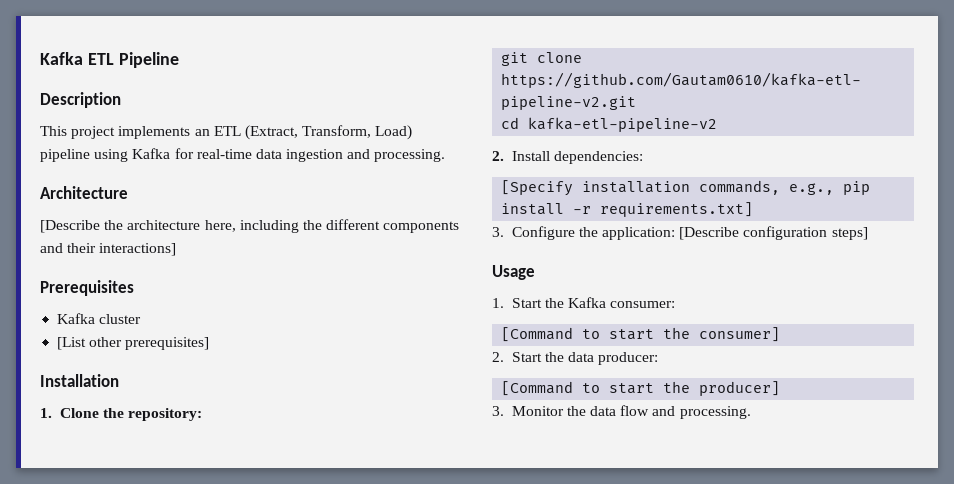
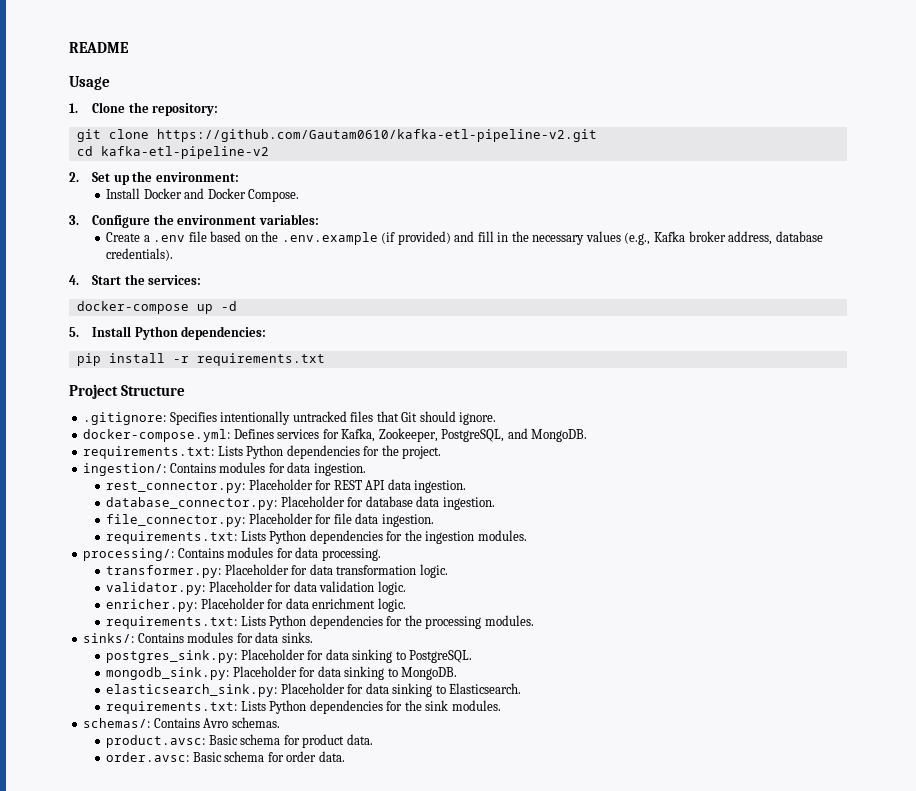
[40,52,179,68] [40,92,121,108] [40,125,413,140] [40,148,446,162] [40,186,128,199] [40,219,460,233] [40,243,177,256] [40,280,134,296] [57,313,142,324] [57,337,210,350] [40,374,119,387] Kafka ETL Pipeline // Description // This project implements an ETL (Extract, Transform, Load) pipeline using Kafka for real-time data ingestion and processing. // Architecture // [Describe the architecture here, including the different components and their interactions] // Prerequisites // Kafka cluster // [List other prerequisites] // Installation -> [69,42,129,53] [69,76,110,90] README // Usage
[511,151,643,164] [501,180,871,196] [501,202,754,217] [492,226,868,240] [492,265,535,280] [492,297,676,308] [501,327,781,342] [492,352,659,365] [501,381,781,396] [492,405,751,419] Install dependencies: // [Specify installation commands, e.g., pip install -r requirements.txt] // 3. Configure the application: [Describe configuration steps] // Usage // 1. Start the Kafka consumer: // [Command to start the consumer] // 2. Start the data producer: // [Command to start the producer] // 3. Monitor the data flow and processing. -> [92,171,239,185] [106,188,300,202] [69,214,319,228] [106,231,823,245] [106,248,174,261] [69,274,202,285] [76,301,237,314] [69,326,267,340] [76,353,325,366] [69,384,185,399] [83,411,497,425] [83,428,588,442] [83,445,442,459] [83,462,366,476] [106,479,467,493] [106,496,495,510] [106,513,434,527] [106,530,527,544] [83,547,381,561] [106,564,448,578] [106,581,406,595] [106,598,406,612] [106,615,534,629] [83,632,313,643] [106,649,473,663] [106,666,458,680] [106,683,522,697] [106,700,501,714] [83,717,280,728] [106,734,373,748] [106,751,345,762] Set up the environment: // Install Docker and Docker Compose. // 3. Configure the environment variables: // Create a .env file based on the .env.example (if provided) and fill in the necessary values (e.g., Kafka broker address, database credentials). // 4. Start the services: // docker-compose up -d // 5. Install Python dependencies: // pip install -r requirements.txt // Project Structure // .gitignore: Specifies intentionally untracked files that Git should ignore. // docker-compose.yml: Defines services for Kafka, Zookeeper, PostgreSQL, and MongoDB. // requirements.txt: Lists Python dependencies for the project. // ingestion/: Contains modules for data ingestion. // rest_connector.py: Placeholder for REST API data ingestion. // database_connector.py: Placeholder for database data ingestion. // file_connector.py: Placeholder for file data ingestion. // requirements.txt: Lists Python dependencies for the ingestion modules. // processing/: Contains modules for data processing. // transformer.py: Placeholder for data transformation logic. // validator.py: Placeholder for data validation logic. // enricher.py: Placeholder for data enrichment logic. // requirements.txt: Lists Python dependencies for the processing modules. // sinks/: Contains modules for data sinks. // postgres_sink.py: Placeholder for data sinking to PostgreSQL. // mongodb_sink.py: Placeholder for data sinking to MongoDB. // elasticsearch_sink.py: Placeholder for data sinking to Elasticsearch. // requirements.txt: Lists Python dependencies for the sink modules. // schemas/: Contains Avro schemas. // product.avsc: Basic schema for product data. // order.avsc: Basic schema for order data.

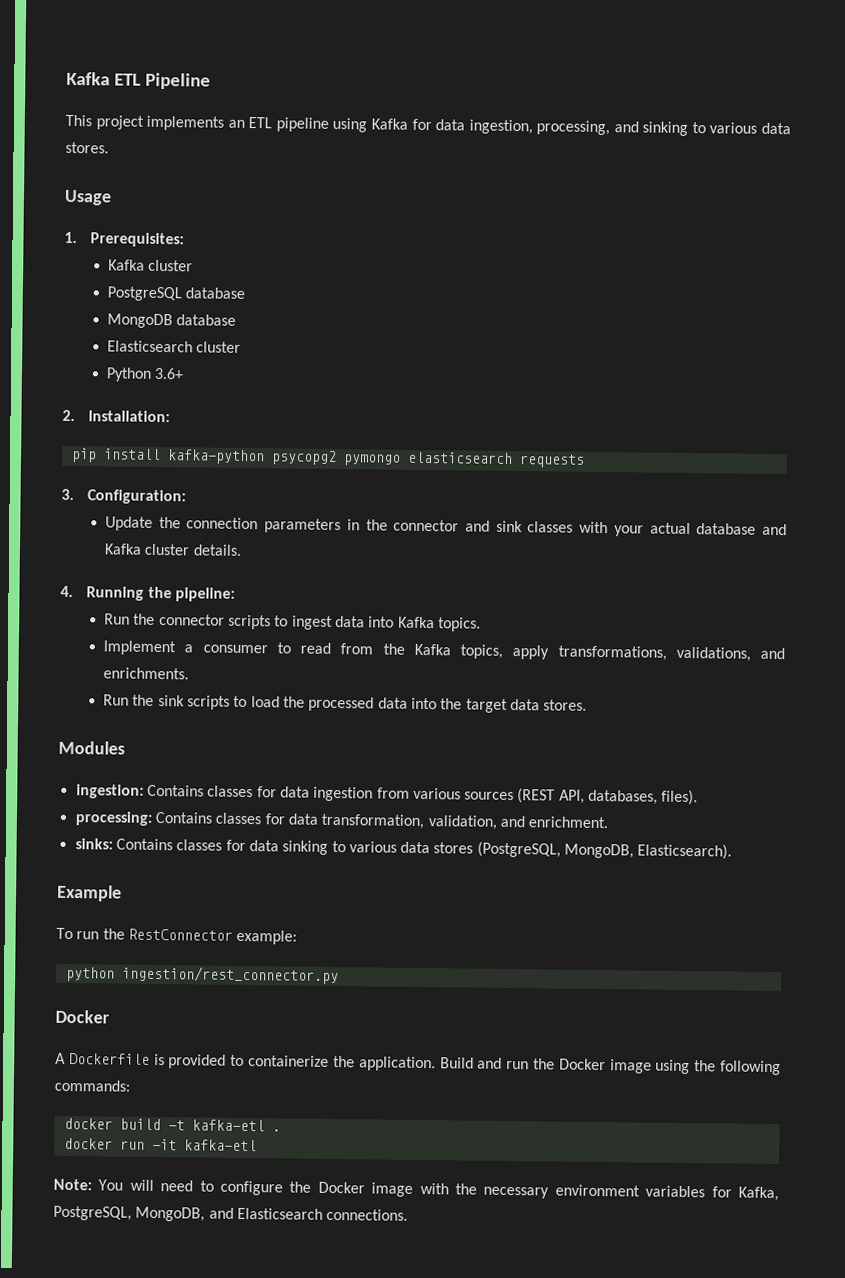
[69,42,129,53] [69,76,110,90] [69,102,219,116] [76,129,597,142] [76,146,269,159] [69,171,239,185] [106,188,300,202] [69,214,319,228] [106,231,823,245] [106,248,174,261] [69,274,202,285] [76,301,237,314] [69,326,267,340] [76,353,325,366] [69,384,185,399] [83,411,497,425] [83,428,588,442] [83,445,442,459] [83,462,366,476] [106,479,467,493] [106,496,495,510] [106,513,434,527] [106,530,527,544] [83,547,381,561] [106,564,448,578] [106,581,406,595] [106,598,406,612] [106,615,534,629] [83,632,313,643] [106,649,473,663] [106,666,458,680] [106,683,522,697] [106,700,501,714] [83,717,280,728] [106,734,373,748] [106,751,345,762] README // Usage // 1. Clone the repository: // git clone https://github.com/Gautam0610/kafka-etl-pipeline-v2.git // cd kafka-etl-pipeline-v2 // 2. Set up the environment: // Install Docker and Docker Compose. // 3. Configure the environment variables: // Create a .env file based on the .env.example (if provided) and fill in the necessary values (e.g., Kafka broker address, database credentials). // 4. Start the services: // docker-compose up -d // 5. Install Python dependencies: // pip install -r requirements.txt // Project Structure // .gitignore: Specifies intentionally untracked files that Git should ignore. // docker-compose.yml: Defines services for Kafka, Zookeeper, PostgreSQL, and MongoDB. // requirements.txt: Lists Python dependencies for the project. // ingestion/: Contains modules for data ingestion. // rest_connector.py: Placeholder for REST API data ingestion. // database_connector.py: Placeholder for database data ingestion. // file_connector.py: Placeholder for file data ingestion. // requirements.txt: Lists Python dependencies for the ingestion modules. // processing/: Contains modules for data processing. // transformer.py: Placeholder for data transformation logic. // validator.py: Placeholder for data validation logic. // enricher.py: Placeholder for data enrichment logic. // requirements.txt: Lists Python dependencies for the processing modules. // sinks/: Contains modules for data sinks. // postgres_sink.py: Placeholder for data sinking to PostgreSQL. // mongodb_sink.py: Placeholder for data sinking to MongoDB. // elasticsearch_sink.py: Placeholder for data sinking to Elasticsearch. // requirements.txt: Lists Python dependencies for the sink modules. // schemas/: Contains Avro schemas. // product.avsc: Basic schema for product data. // order.avsc: Basic schema for order data. -> [66,71,211,90] [65,114,791,136] [65,141,109,154] [64,189,112,206] [64,231,185,248] [108,259,194,272] [107,286,246,302] [107,313,237,329] [107,340,242,353] [106,367,185,382] [62,409,171,423] [70,448,585,468] [61,488,187,505] [105,516,787,537] [104,543,242,556] [60,585,236,602] [104,613,481,632] [103,640,785,662] [103,667,190,680] [103,694,588,713] [58,740,125,755] [75,784,699,806] [74,811,609,830] [74,838,733,860] [57,884,122,902] [56,927,298,945] [65,965,339,985] [55,1009,110,1024] [55,1052,781,1076] [54,1079,130,1092] [63,1117,281,1132] [63,1137,257,1152] [53,1178,779,1202] [53,1205,409,1222] Kafka ETL Pipeline // This project implements an ETL pipeline using Kafka for data ingestion, processing, and sinking to various data stores. // Usage // 1. Prerequisites: // Kafka cluster // PostgreSQL database // MongoDB database // Elasticsearch cluster // Python 3.6+ // 2. Installation: // pip install kafka-python psycopg2 pymongo elasticsearch requests // 3. Configuration: // Update the connection parameters in the connector and sink classes with your actual database and Kafka cluster details. // 4. Running the pipeline: // Run the connector scripts to ingest data into Kafka topics. // Implement a consumer to read from the Kafka topics, apply transformations, validations, and enrichments. // Run the sink scripts to load the processed data into the target data stores. // Modules // ingestion: Contains classes for data ingestion from various sources (REST API, databases, files). // processing: Contains classes for data transformation, validation, and enrichment. // sinks: Contains classes for data sinking to various data stores (PostgreSQL, MongoDB, Elasticsearch). // Example // To run the RestConnector example: // python ingestion/rest_connector.py // Docker // A Dockerfile is provided to containerize the application. Build and run the Docker image using the following commands: // docker build -t kafka-etl . // docker run -it kafka-etl // Note: You will need to configure the Docker image with the necessary environment variables for Kafka, PostgreSQL, MongoDB, and Elasticsearch connections.

